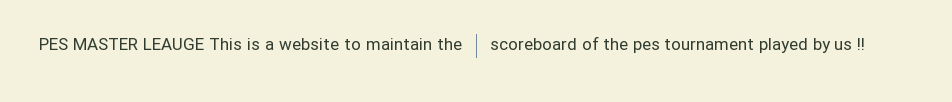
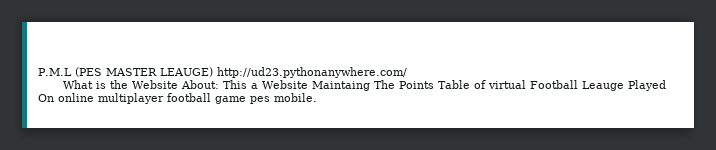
[39,36,865,53] PES MASTER LEAUGE This is a website to maintain the scoreboard of the pes tournament played by us !! -> [38,67,407,78] [63,80,667,91] [38,93,317,104] P.M.L (PES MASTER LEAUGE) http://ud23.pythonanywhere.com/ // What is the Website About: This a Website Maintaing The Points Table of virtual Football Leauge Played On online multiplayer football game pes mobile.

